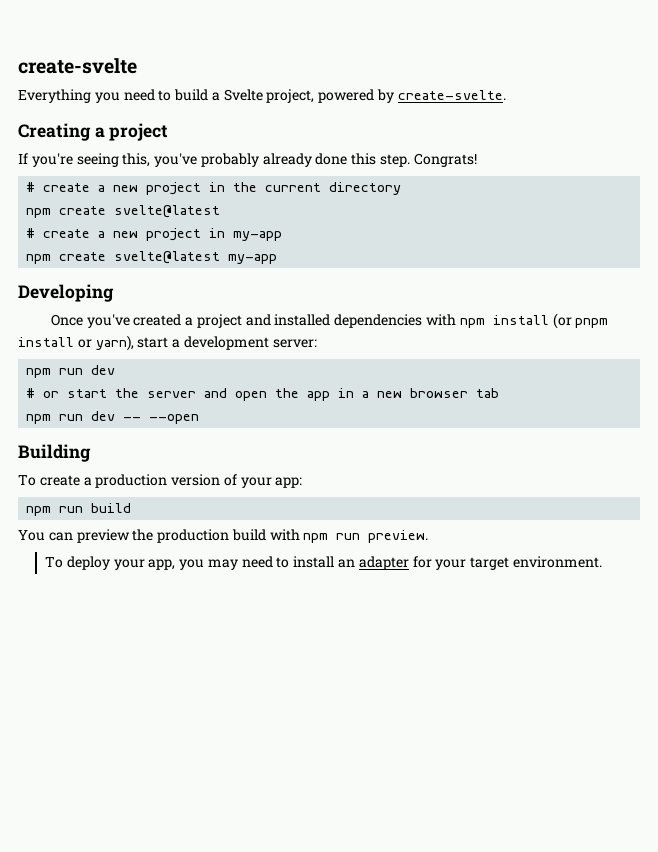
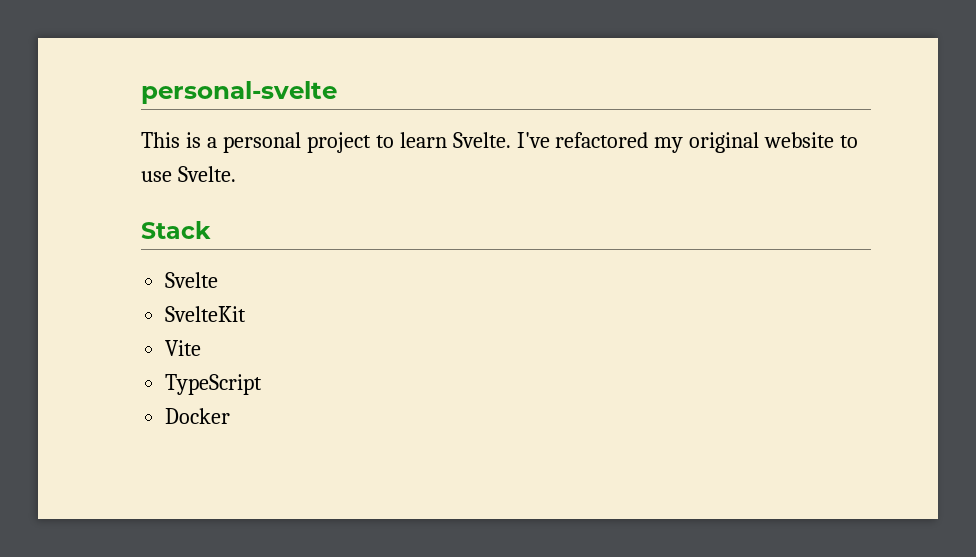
[18,58,137,74] [18,89,506,103] [18,123,169,141] [18,153,477,167] [26,182,402,195] [26,205,221,218] [26,228,283,241] [26,251,278,264] [18,284,114,302] [50,313,609,329] [18,335,317,351] [26,365,116,378] [26,388,500,401] [26,411,200,424] [18,444,91,462] [18,474,303,488] [26,503,132,516] [18,529,429,543] [44,556,602,570] create-svelte // Everything you need to build a Svelte project, powered by create-svelte. // Creating a project // If you're seeing this, you've probably already done this step. Congrats! // # create a new project in the current directory // npm create svelte@latest // # create a new project in my-app // npm create svelte@latest my-app // Developing // Once you've created a project and installed dependencies with npm install (or pnpm install or yarn), start a development server: // npm run dev // # or start the server and open the app in a new browser tab // npm run dev -- --open // Building // To create a production version of your app: // npm run build // You can preview the production build with npm run preview. // To deploy your app, you may need to install an adapter for your target environment. -> [141,81,337,104] [141,132,859,153] [141,166,236,182] [141,221,211,239] [165,272,219,288] [165,306,247,322] [165,340,202,356] [165,374,263,395] [165,408,231,424] personal-svelte // This is a personal project to learn Svelte. I've refactored my original website to use Svelte. // Stack // Svelte // SvelteKit // Vite // TypeScript // Docker

